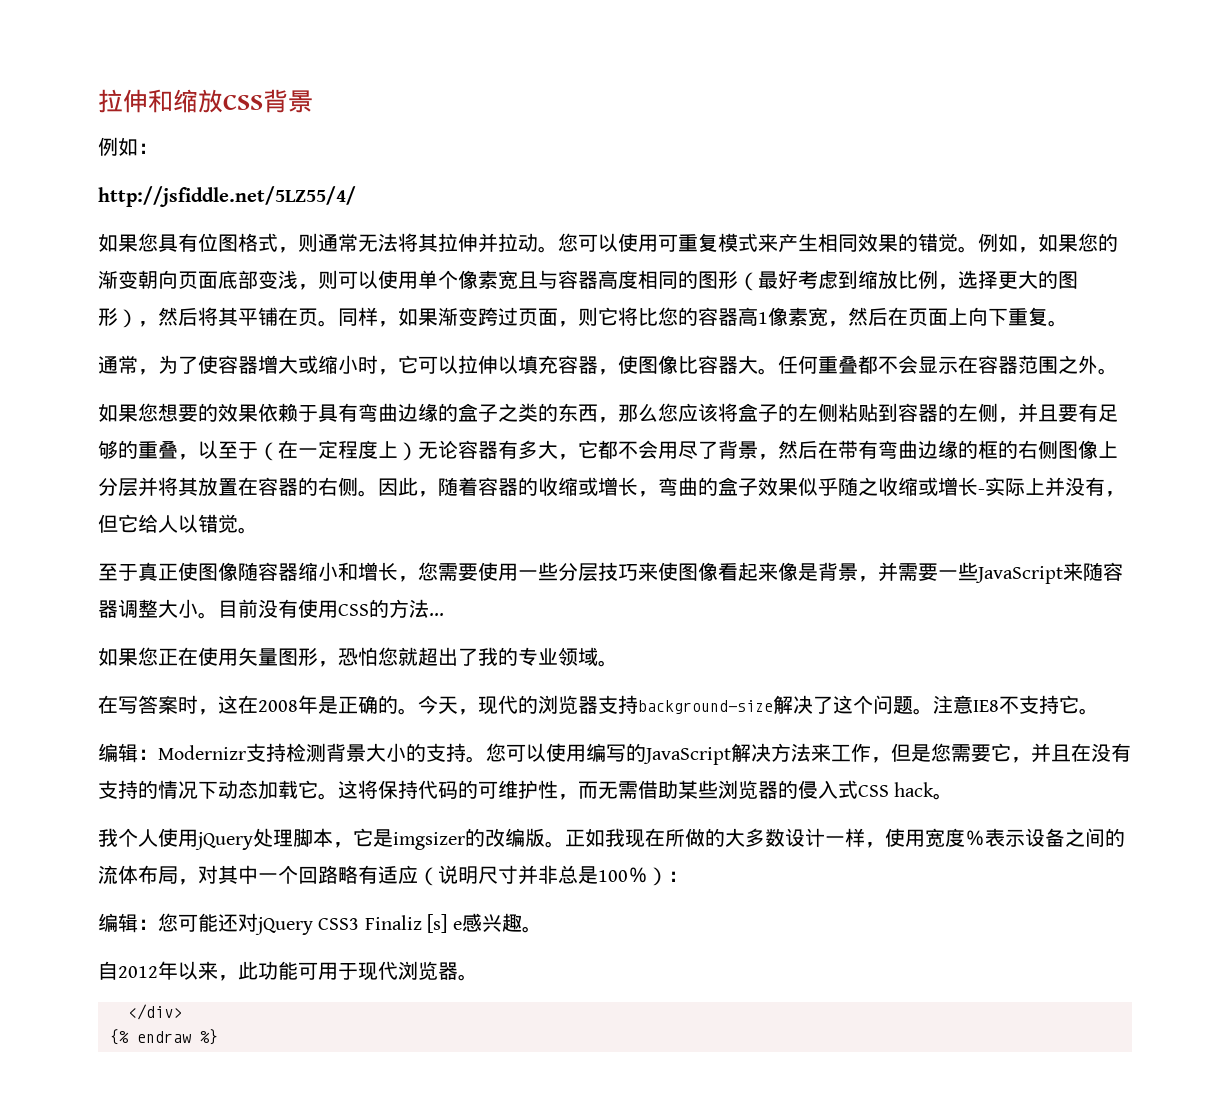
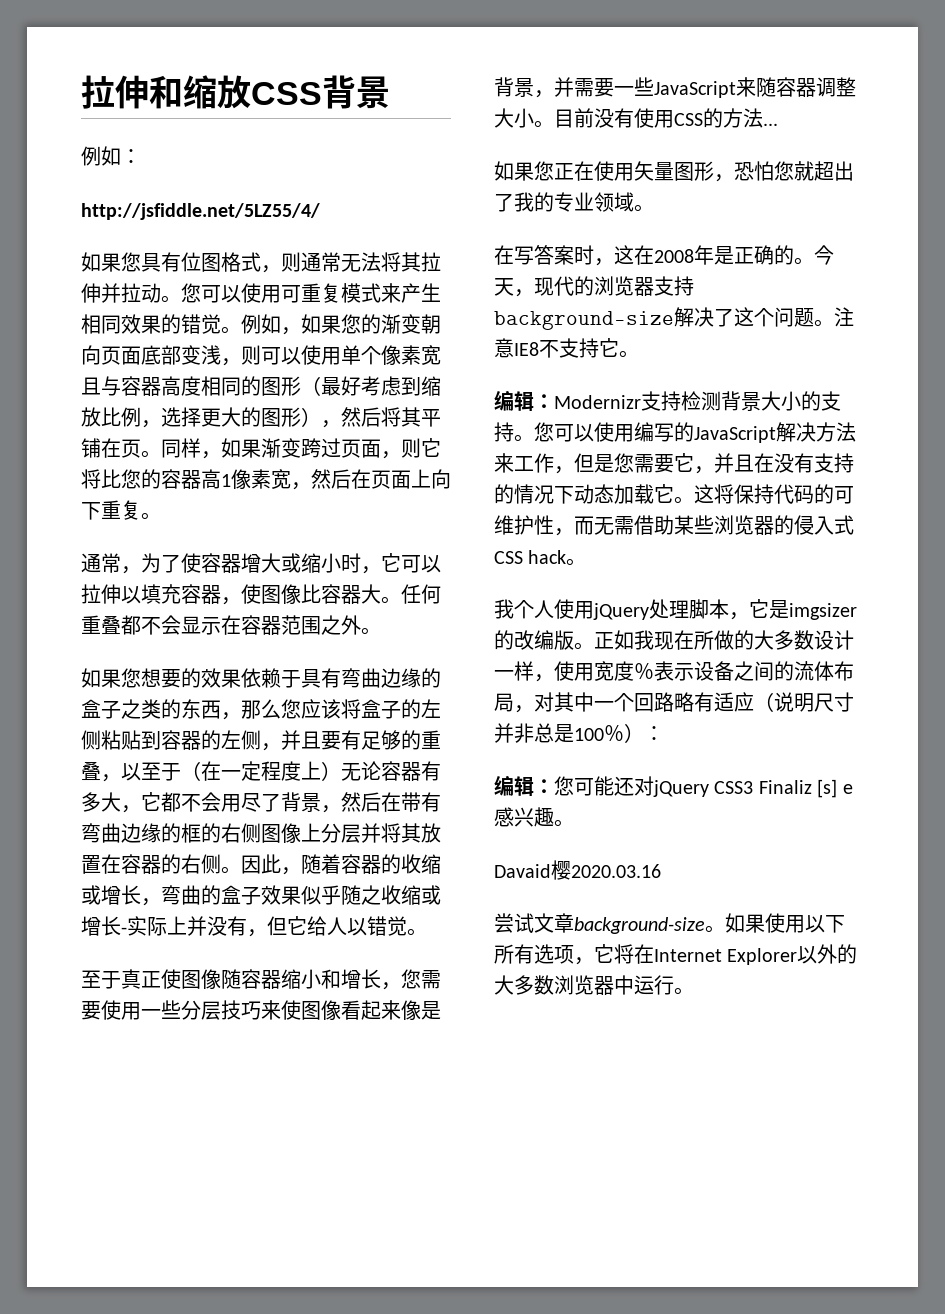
[98,961,478,981] [128,1004,182,1020] [110,1029,218,1045] 自2012年以来，此功能可用于现代浏览器。 // </div> // {% endraw %} -> [494,860,661,880] [494,913,845,934] [494,944,858,965] [494,975,694,995] Davaid樱2020.03.16 // 尝试文章background-size。如果使用以下所有选项，它将在Internet Explorer以外的大多数浏览器中运行。

